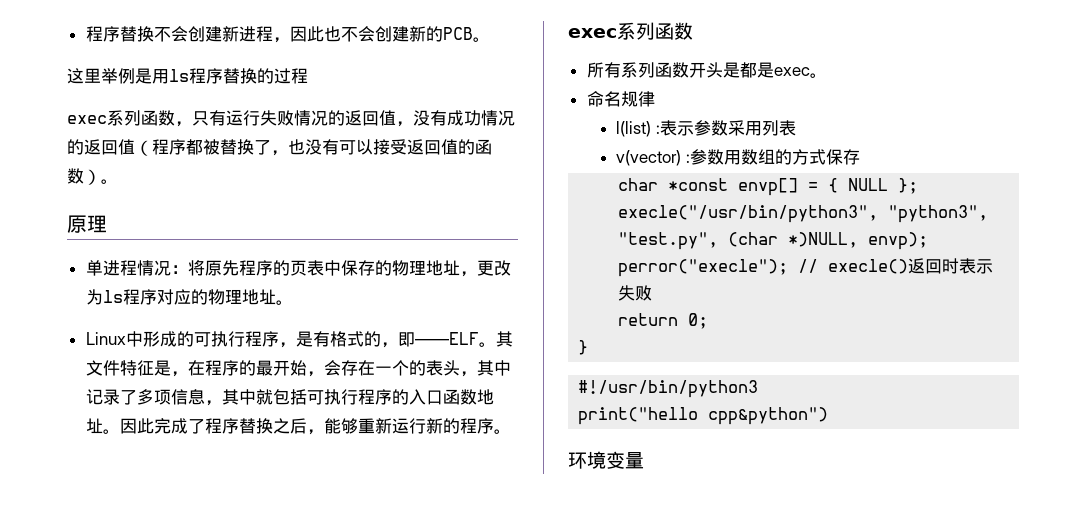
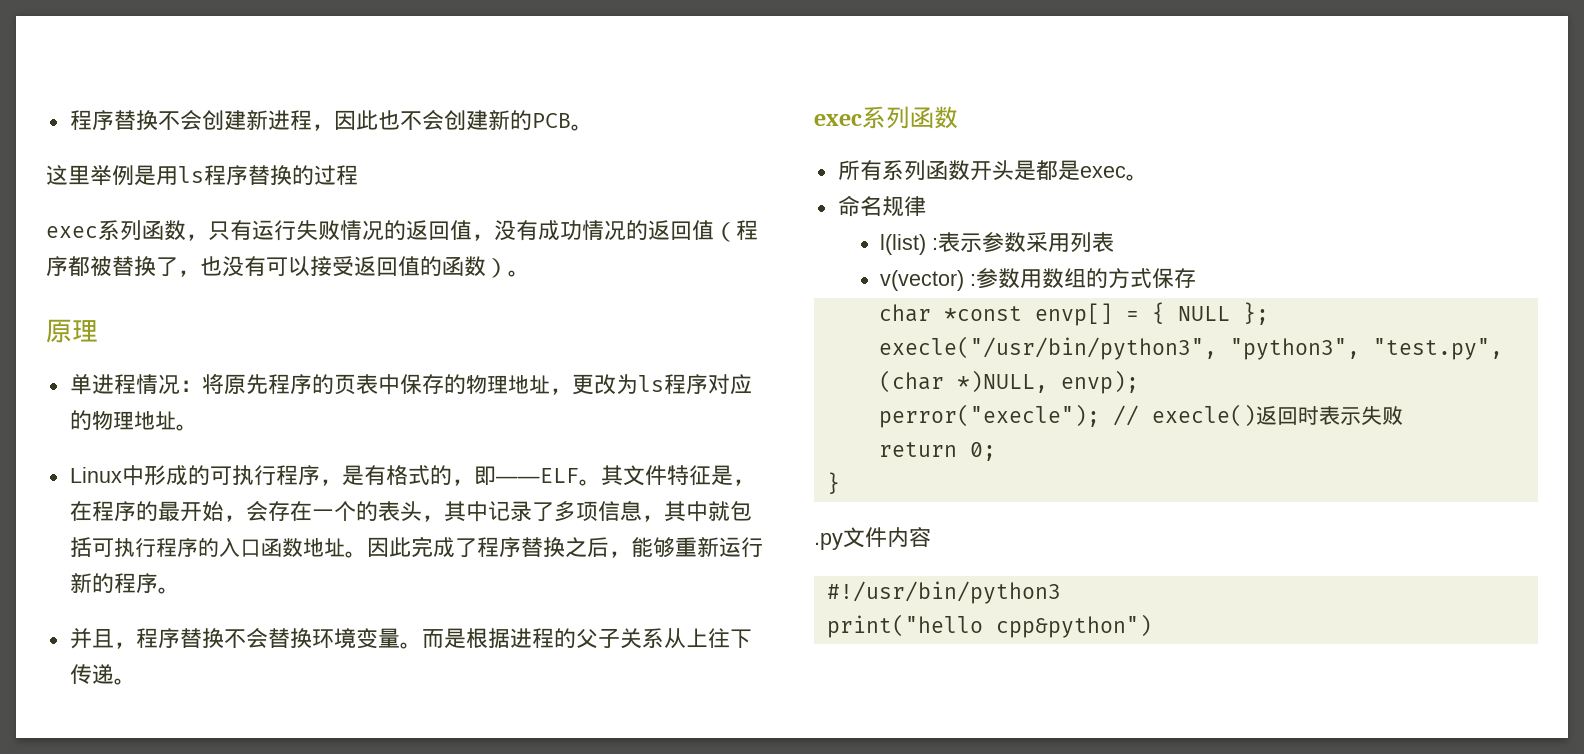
(511, 431) none -> [69,628,752,649] [69,664,136,685] // 并且，程序替换不会替换环境变量。而是根据进程的父子关系从上往下传递。
(589, 347) none -> [814,527,931,550] // .py文件内容
[568,451,644,469] // 环境变量 -> (1152, 626) none

